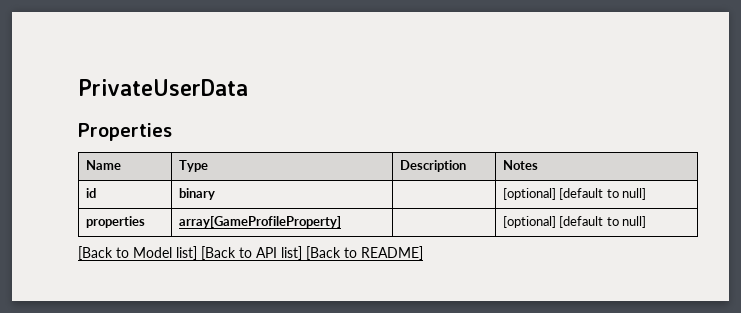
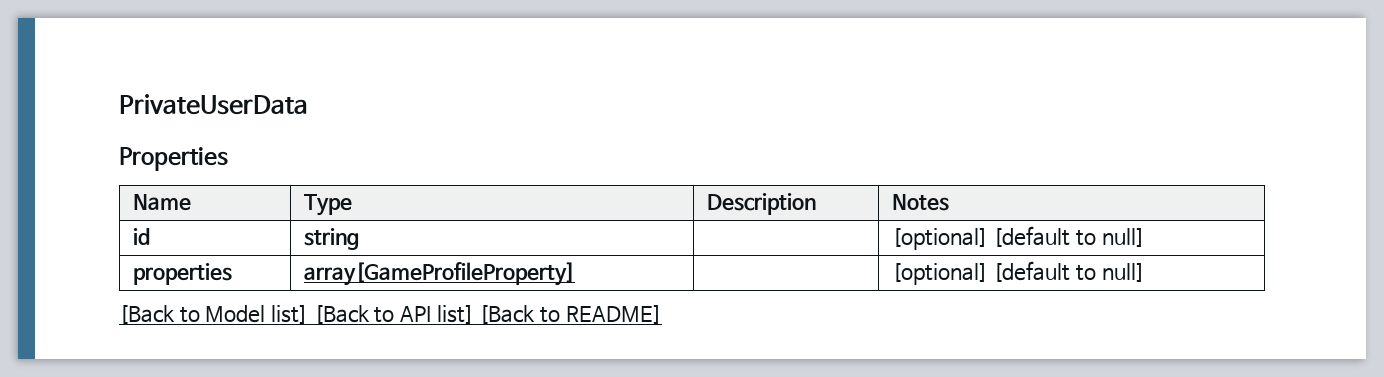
[178,188,215,200] binary -> [303,228,359,250] string

